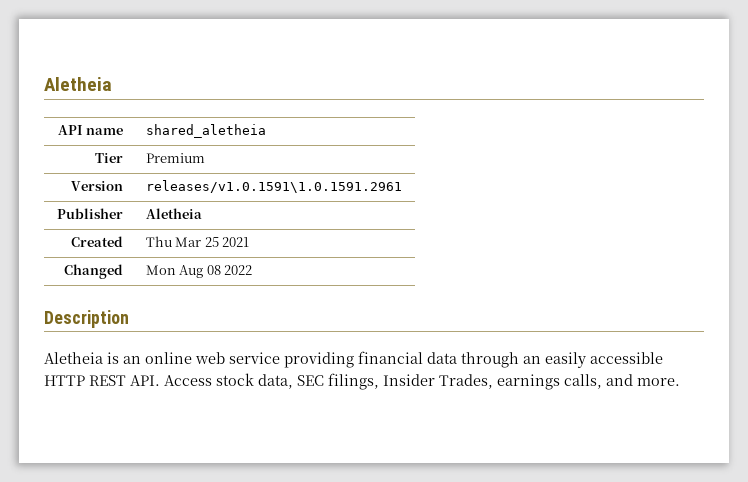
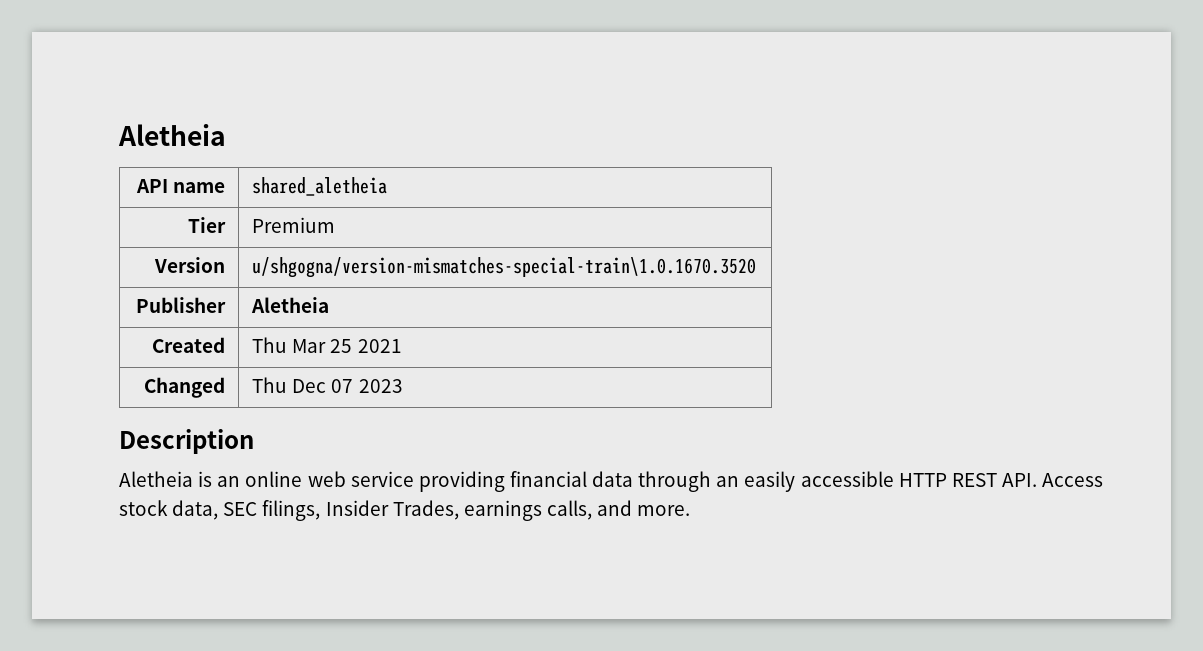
[145,180,402,193] releases/v1.0.1591\1.0.1591.2961 -> [252,257,757,278] u/shgogna/version-mismatches-special-train\1.0.1670.3520
[145,265,253,278] Mon Aug 08 2022 -> [252,377,403,393] Thu Dec 07 2023

